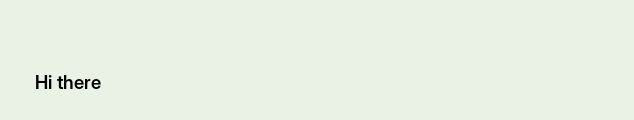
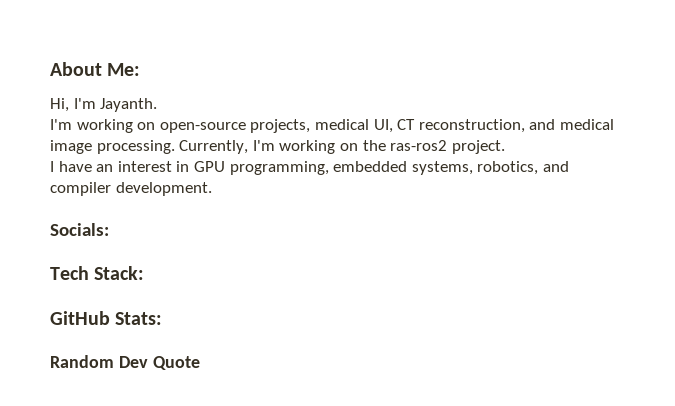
[35,75,101,89] Hi there -> [50,62,141,76] [50,98,158,112] [50,119,614,133] [50,140,505,154] [50,161,569,175] [50,182,212,196] [50,223,109,236] [50,266,145,280] [50,311,163,325] [50,355,200,370] About Me: // Hi, I'm Jayanth. // I'm working on open-source projects, medical UI, CT reconstruction, and medical image processing. Currently, I'm working on the ras-ros2 project. // I have an interest in GPU programming, embedded systems, robotics, and compiler development. // Socials: // Tech Stack: // GitHub Stats: // Random Dev Quote

